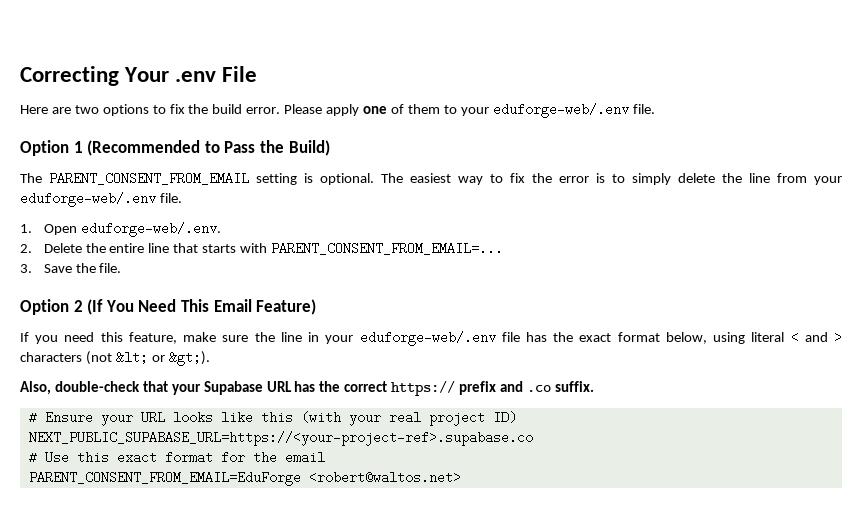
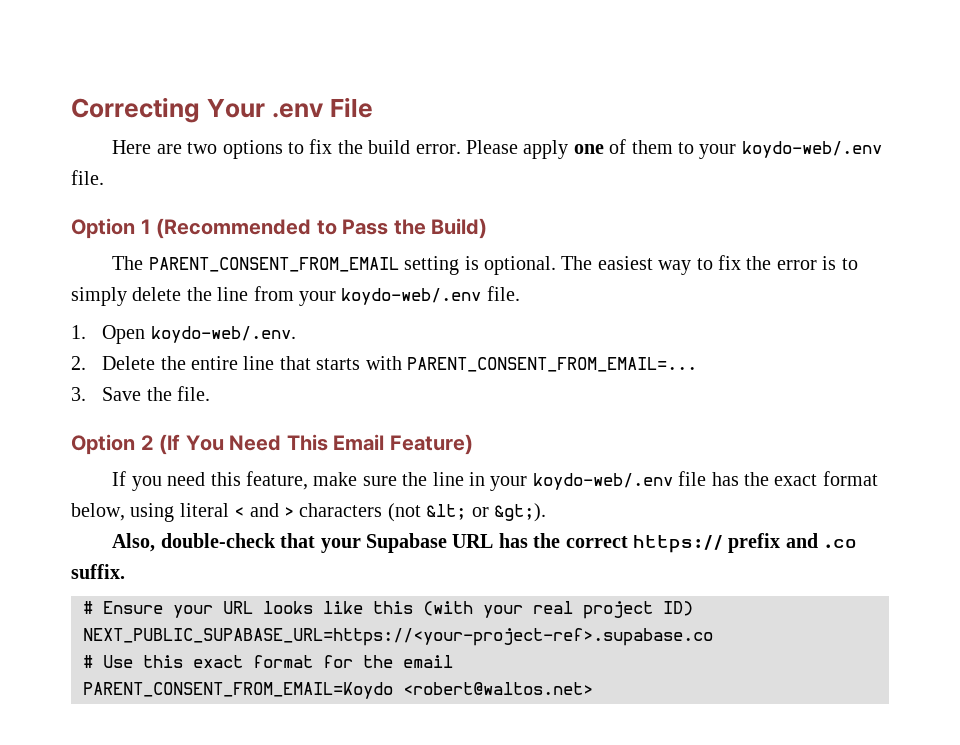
[492,103,629,118] eduforge-web/.env -> [741,141,882,158] koydo-web/.env
[20,192,156,207] eduforge-web/.env -> [341,288,482,305] koydo-web/.env
[80,222,221,237] eduforge-web/.env. -> [150,326,296,343] koydo-web/.env.
[359,331,496,346] eduforge-web/.env -> [532,473,673,490] koydo-web/.env
[28,471,301,486] PARENT_CONSENT_FROM_EMAIL=EduForge -> [83,682,393,699] PARENT_CONSENT_FROM_EMAIL=Koydo

